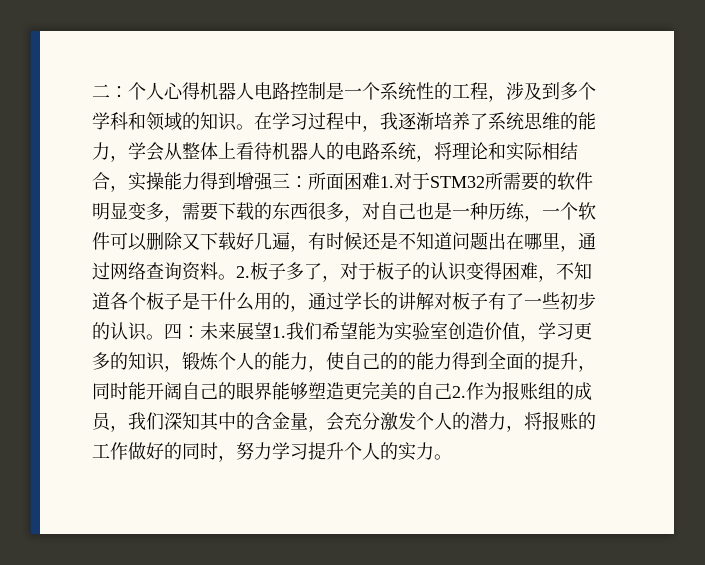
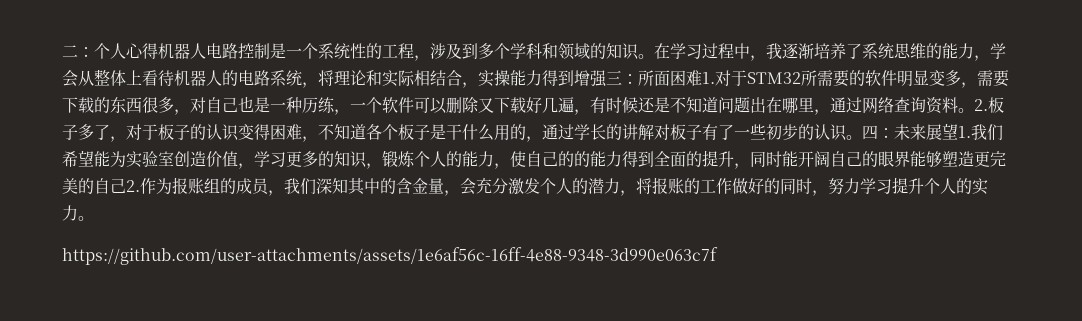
(452, 457) none -> [62,247,718,265] // https://github.com/user-attachments/assets/1e6af56c-16ff-4e88-9348-3d990e063c7f

